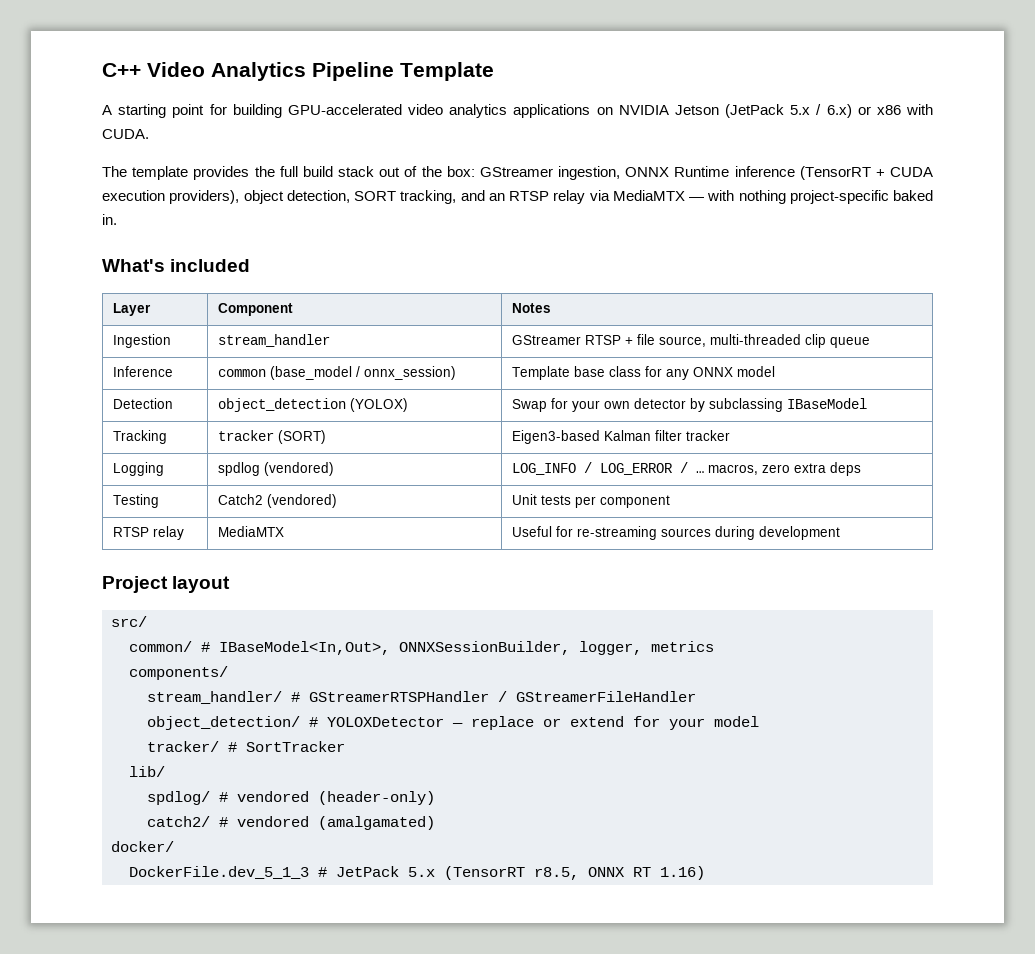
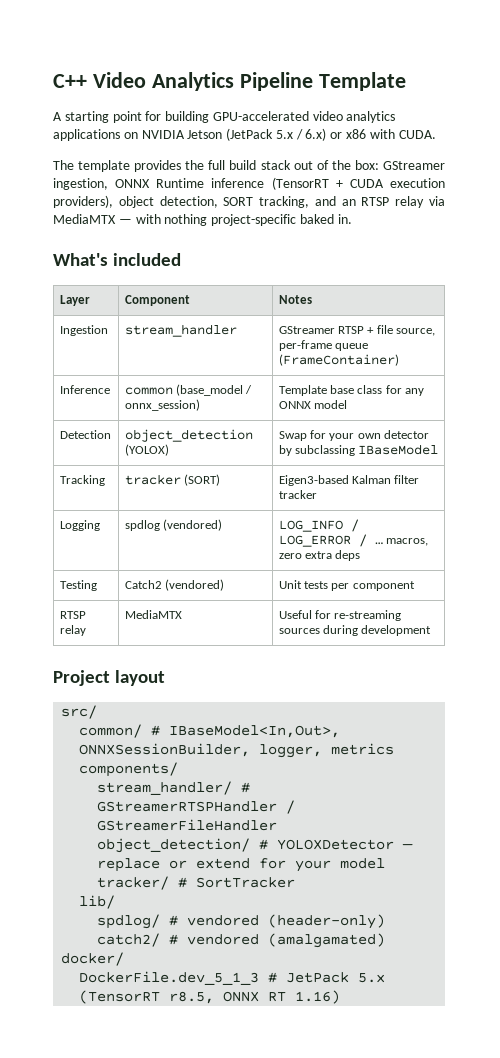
[709,334,826,348] multi-threaded clip -> [278,340,332,351] per-frame
(870, 342) none -> [278,354,399,366] (FrameContainer)

